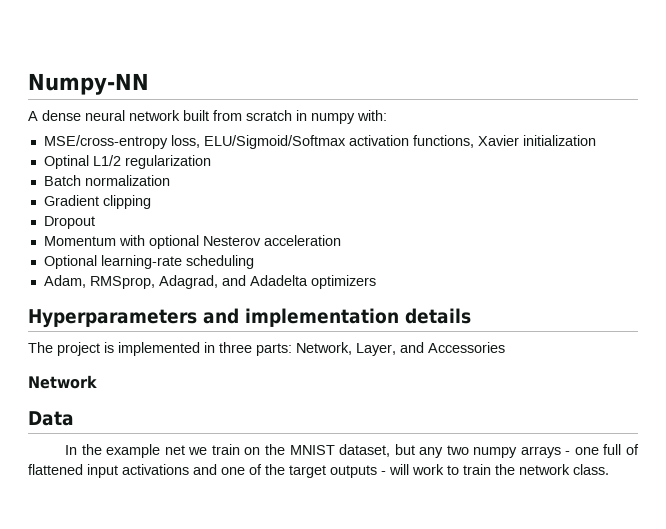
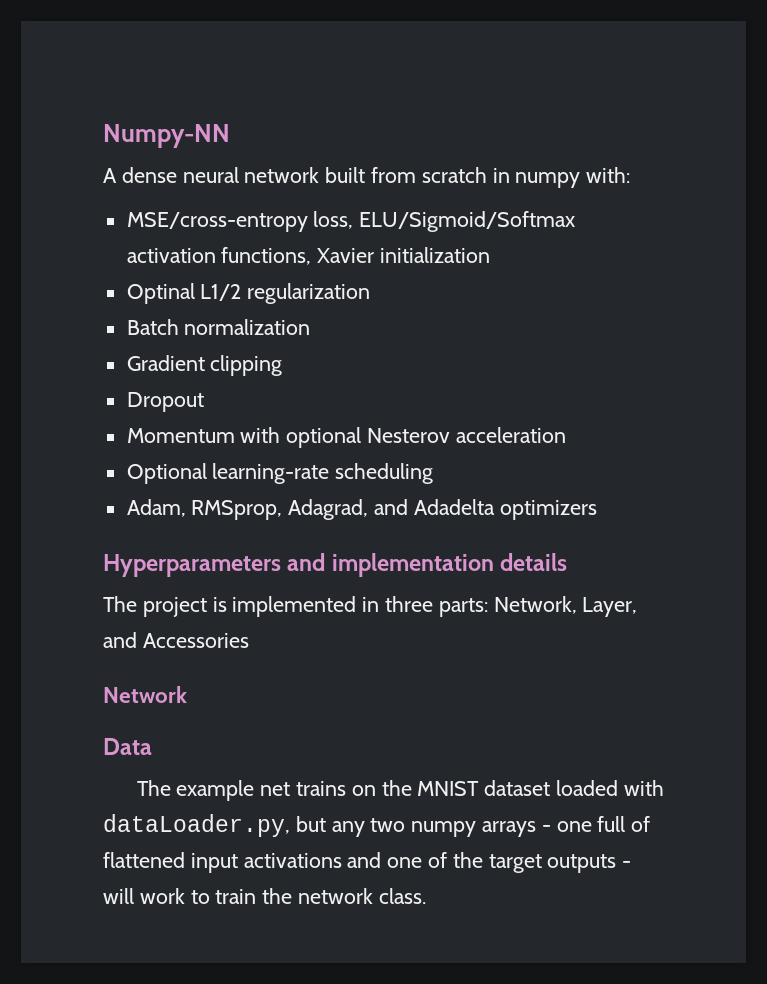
[65,444,391,458] In the example net we train on the MNIST dataset, -> [136,780,664,801] [103,814,290,837] The example net trains on the MNIST dataset loaded with dataLoader.py,

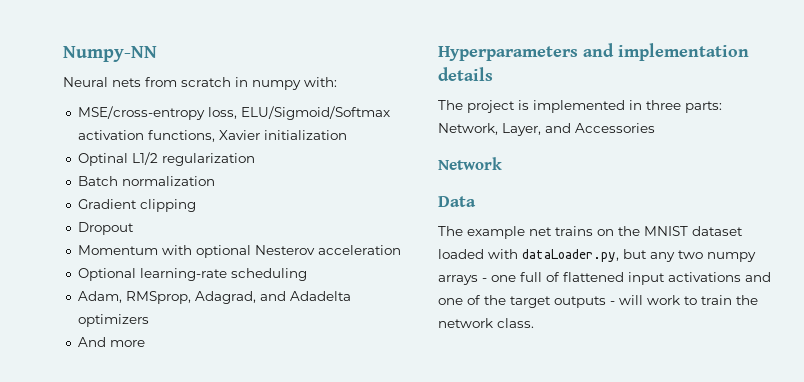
[103,167,366,183] A dense neural network built -> [63,77,141,87] Neural nets
(597, 510) none -> [77,337,145,347] // And more

